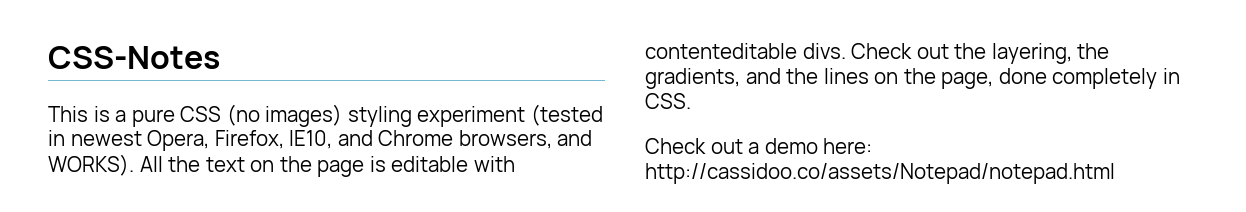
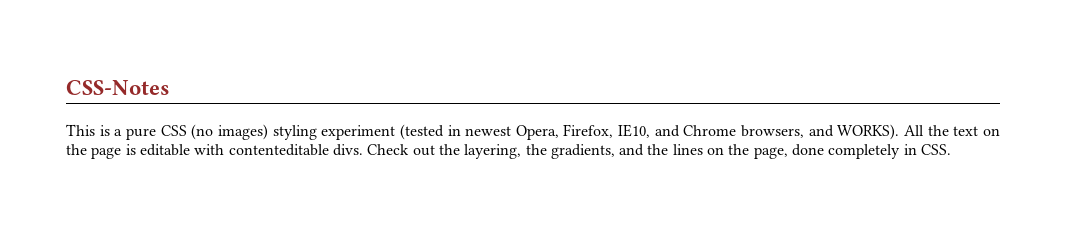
[645,138,873,154] [645,163,1115,184] // Check out a demo here: http://cassidoo.co/assets/Notepad/notepad.html -> (952, 149) none

